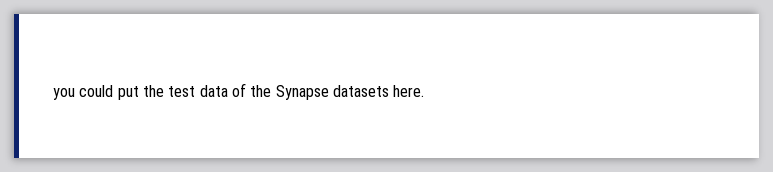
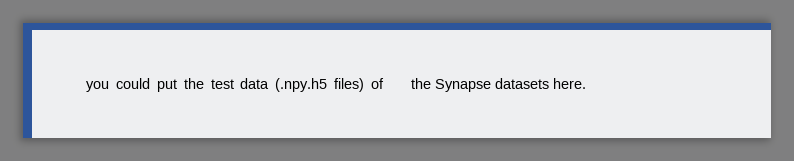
(228, 91) none -> [275,78,365,92] (.npy.h5 files)

